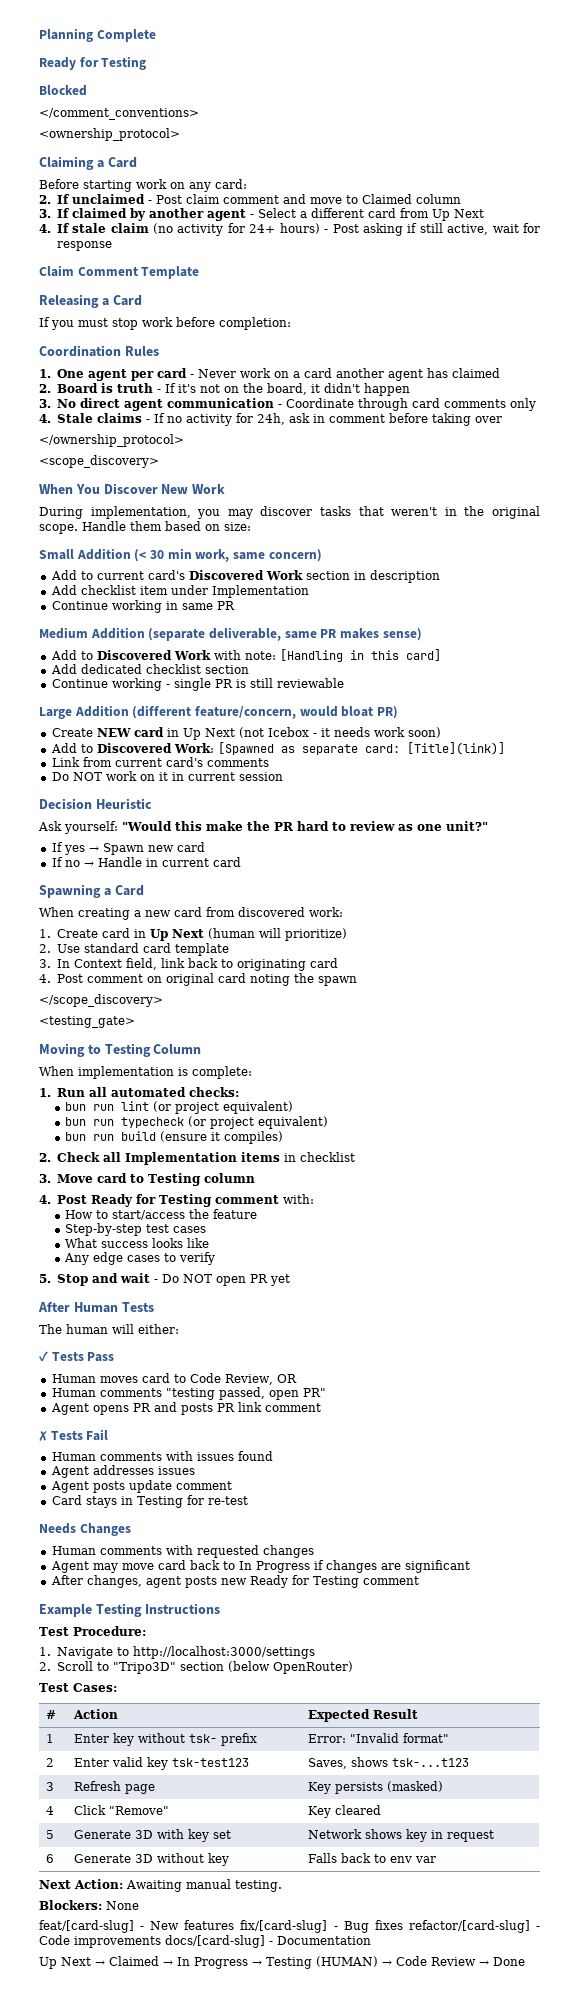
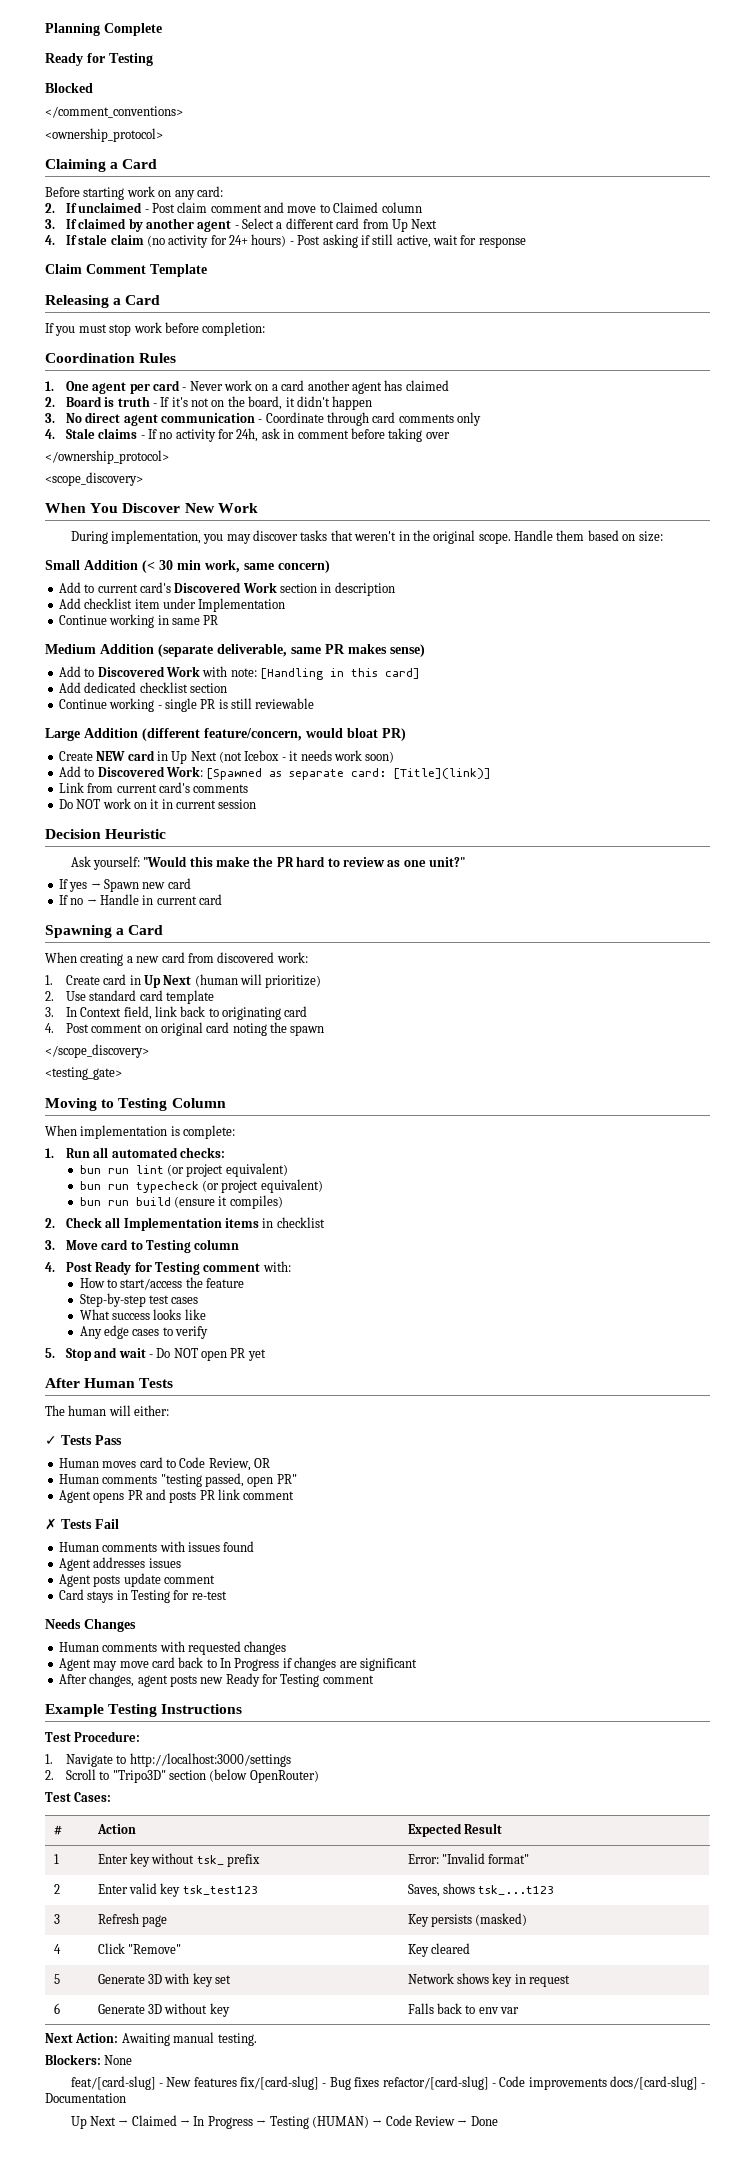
[188,1734,217,1743] tsk- -> [196,1855,224,1865] tsk_
[171,1758,249,1767] tsk-test123 -> [182,1885,258,1895] tsk_test123
[391,1758,469,1767] tsk-...t123 -> [478,1885,555,1895] tsk_...t123

